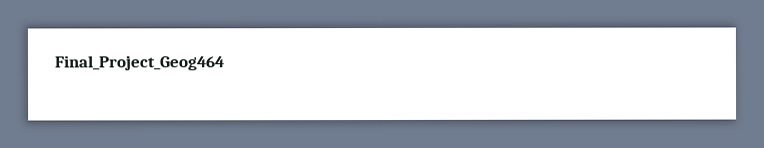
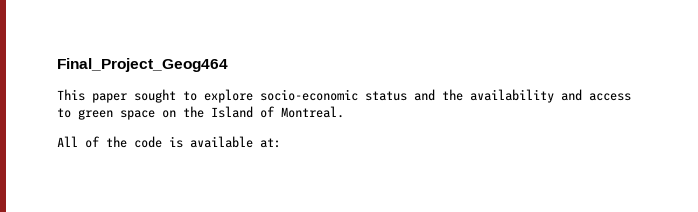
(224, 63) none -> [57,89,631,103] [57,106,344,120] [57,136,281,148] // This paper sought to explore socio-economic status and the availability and access to green space on the Island of Montreal. // All of the code is available at:

